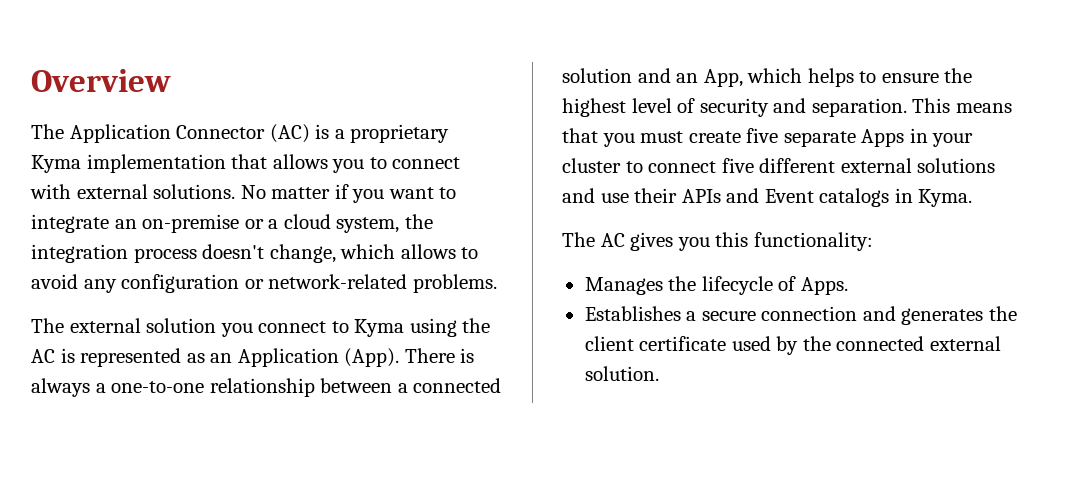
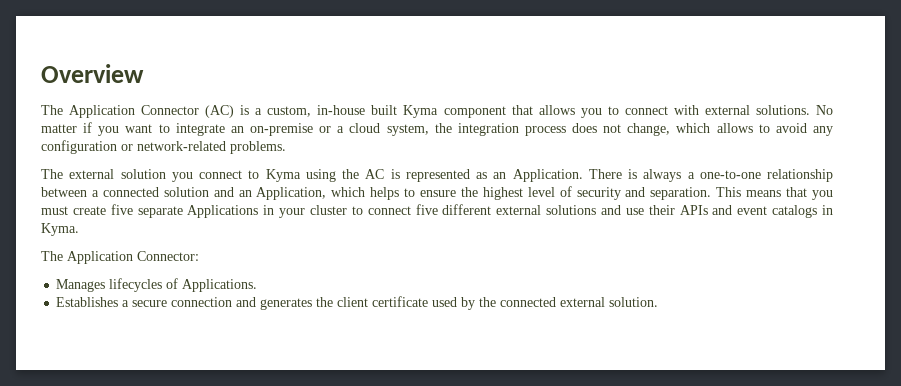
[350,124,450,143] [31,154,226,173] proprietary Kyma implementation -> [267,105,506,118] custom, in-house built Kyma component
[202,244,265,259] doesn't -> [572,123,622,133] does not
[237,348,400,367] Application (App). -> [512,169,583,182] Application.
[703,69,743,87] App, -> [256,187,327,200] Application,
[861,129,905,147] Apps -> [187,205,259,218] Applications
[764,189,814,203] Event -> [737,206,768,215] event
[600,232,873,251] [584,276,848,295] AC gives you this functionality: // Manages the lifecycle of Apps. -> [67,251,199,264] [56,278,258,292] Application Connector: // Manages lifecycles of Applications.

